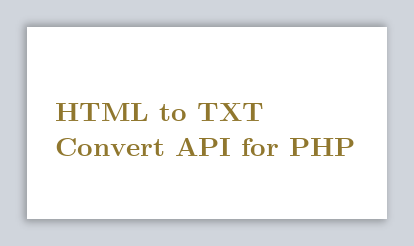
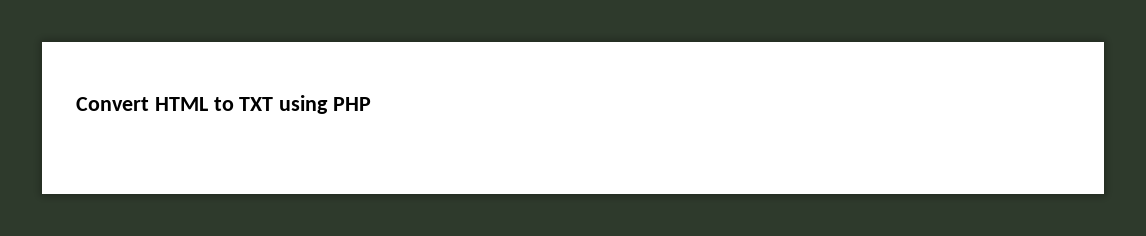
(55, 112) none -> [76,97,149,111] Convert
[55,137,279,156] Convert API for -> [279,95,329,114] using

